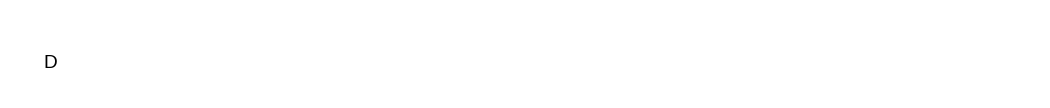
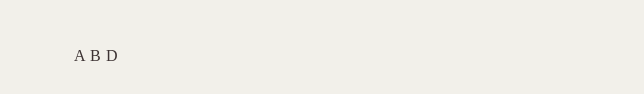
(44, 61) none -> [74,50,102,61] A B

